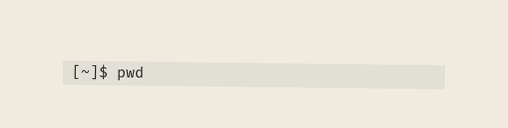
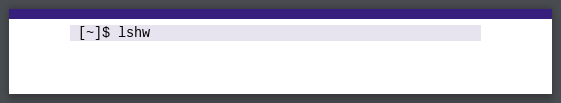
[115,65,144,81] pwd -> [117,26,150,37] lshw

